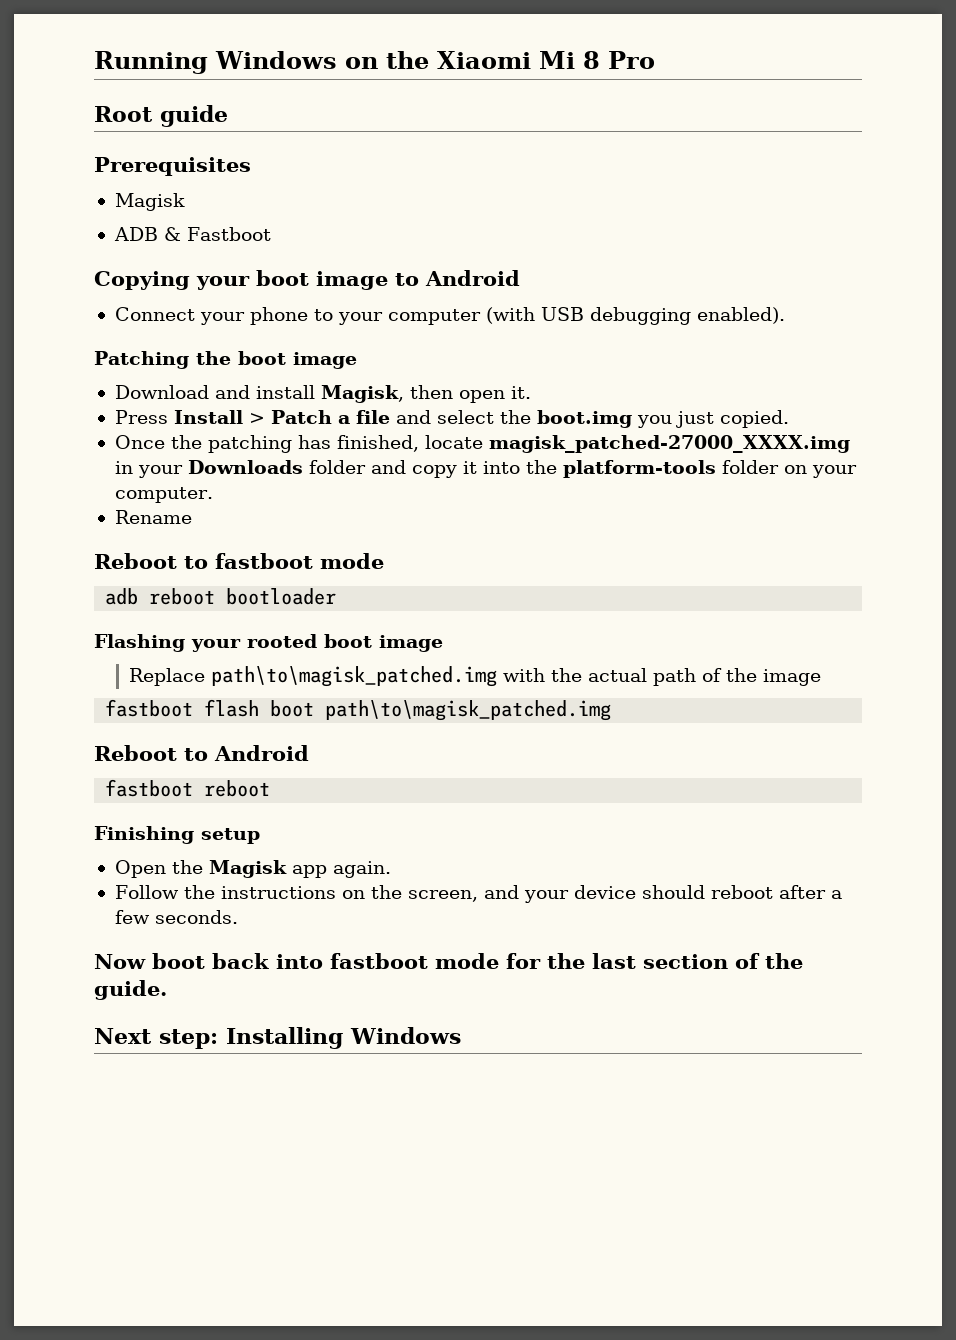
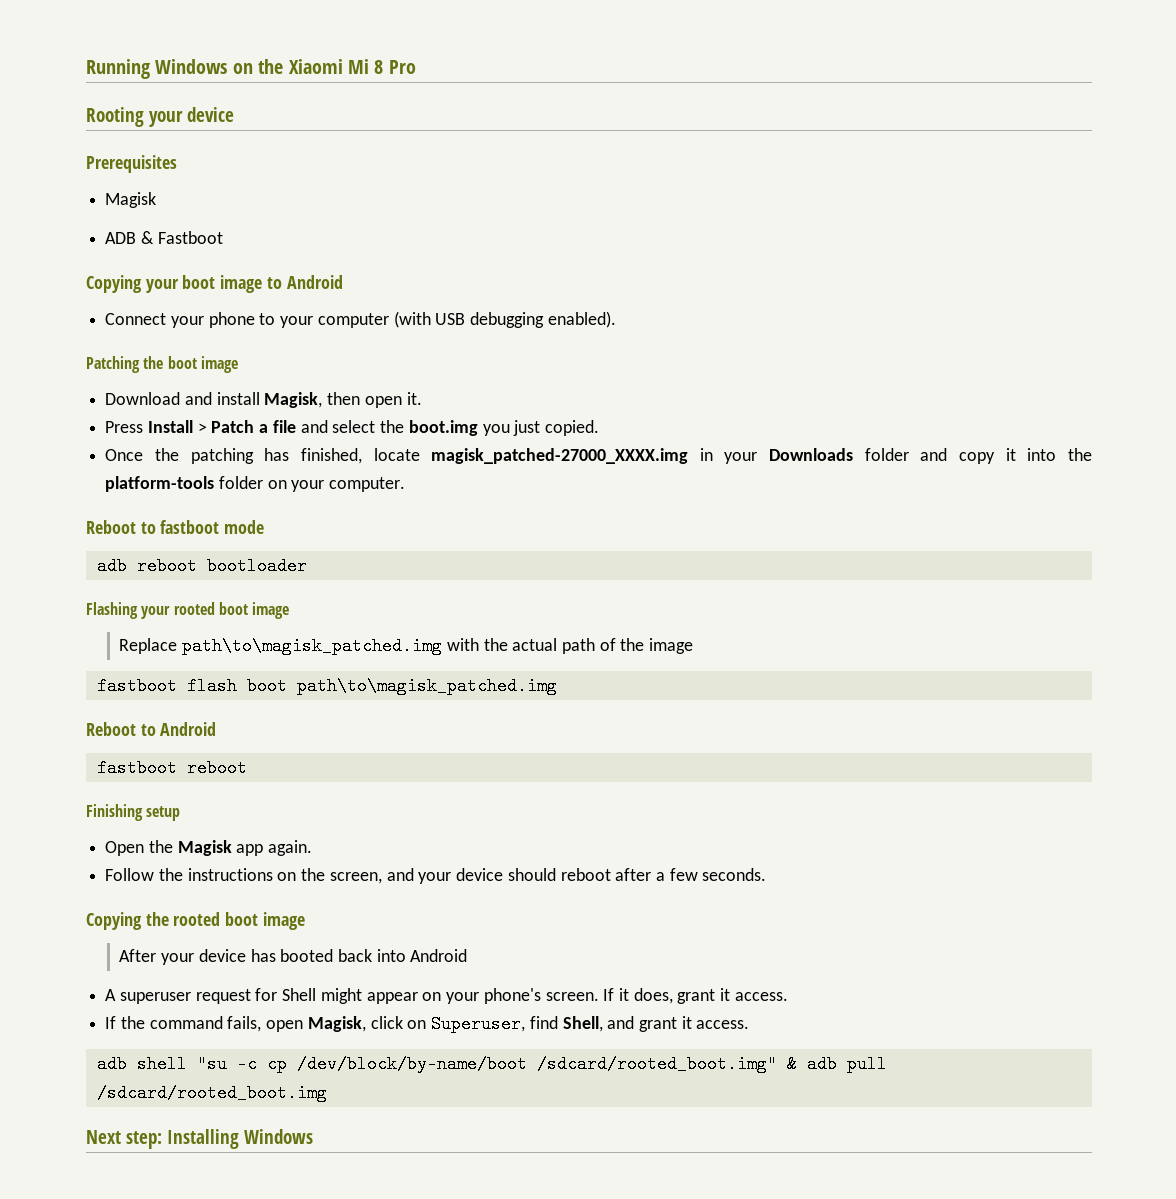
[94,105,228,127] Root guide -> [86,107,234,127] Rooting your device
[114,510,192,524] // Rename -> (406, 484) none
[94,953,803,969] [94,980,167,1000] Now boot back into fastboot mode for the last section of the guide. -> [86,912,305,930] [119,949,468,965] [105,988,788,1004] [105,1015,750,1033] [96,1055,887,1073] [96,1084,327,1102] Copying the rooted boot image // After your device has booted back into Android // A superuser request for Shell might appear on your phone's screen. If it does, grant it access. // If the command fails, open Magisk, click on Superuser, find Shell, and grant it access. // adb shell "su -c cp /dev/block/by-name/boot /sdcard/rooted_boot.img" & adb pull /sdcard/rooted_boot.img

